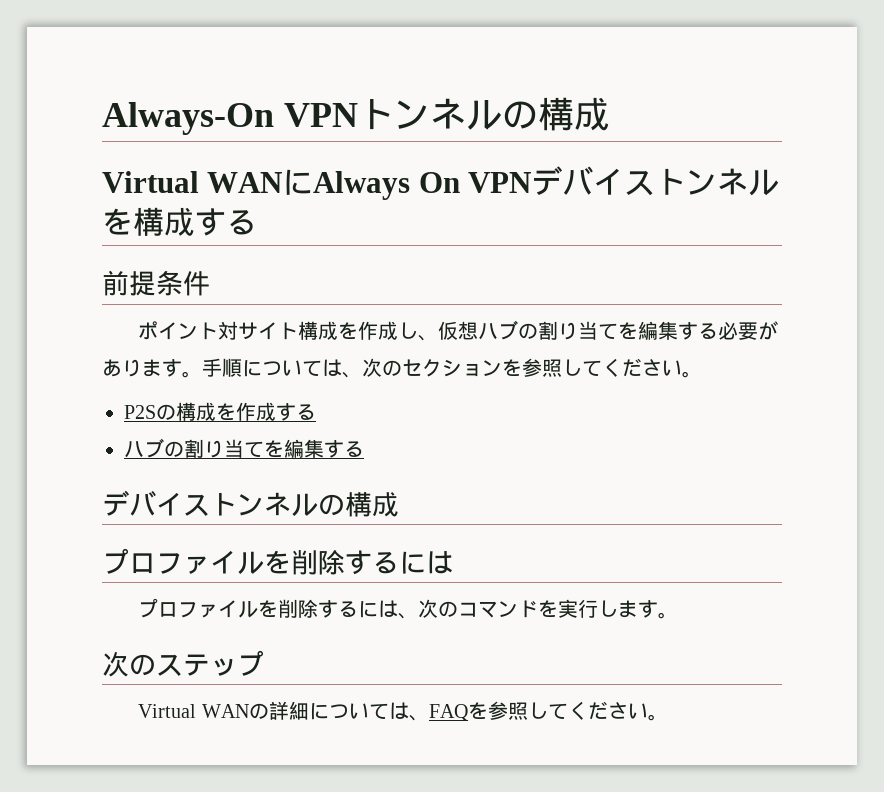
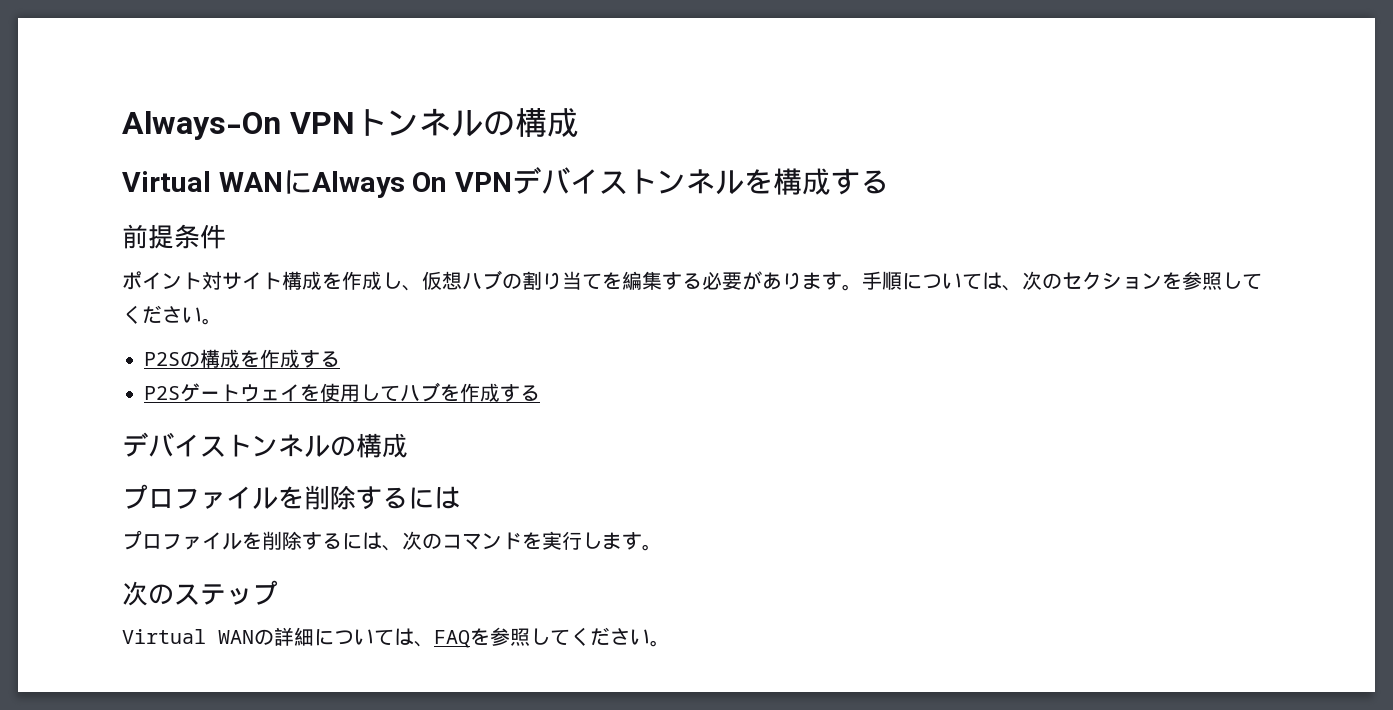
[124,438,324,458] ハブの割り当てを編集 -> [144,382,500,402] P2Sゲートウェイを使用してハブを作成

